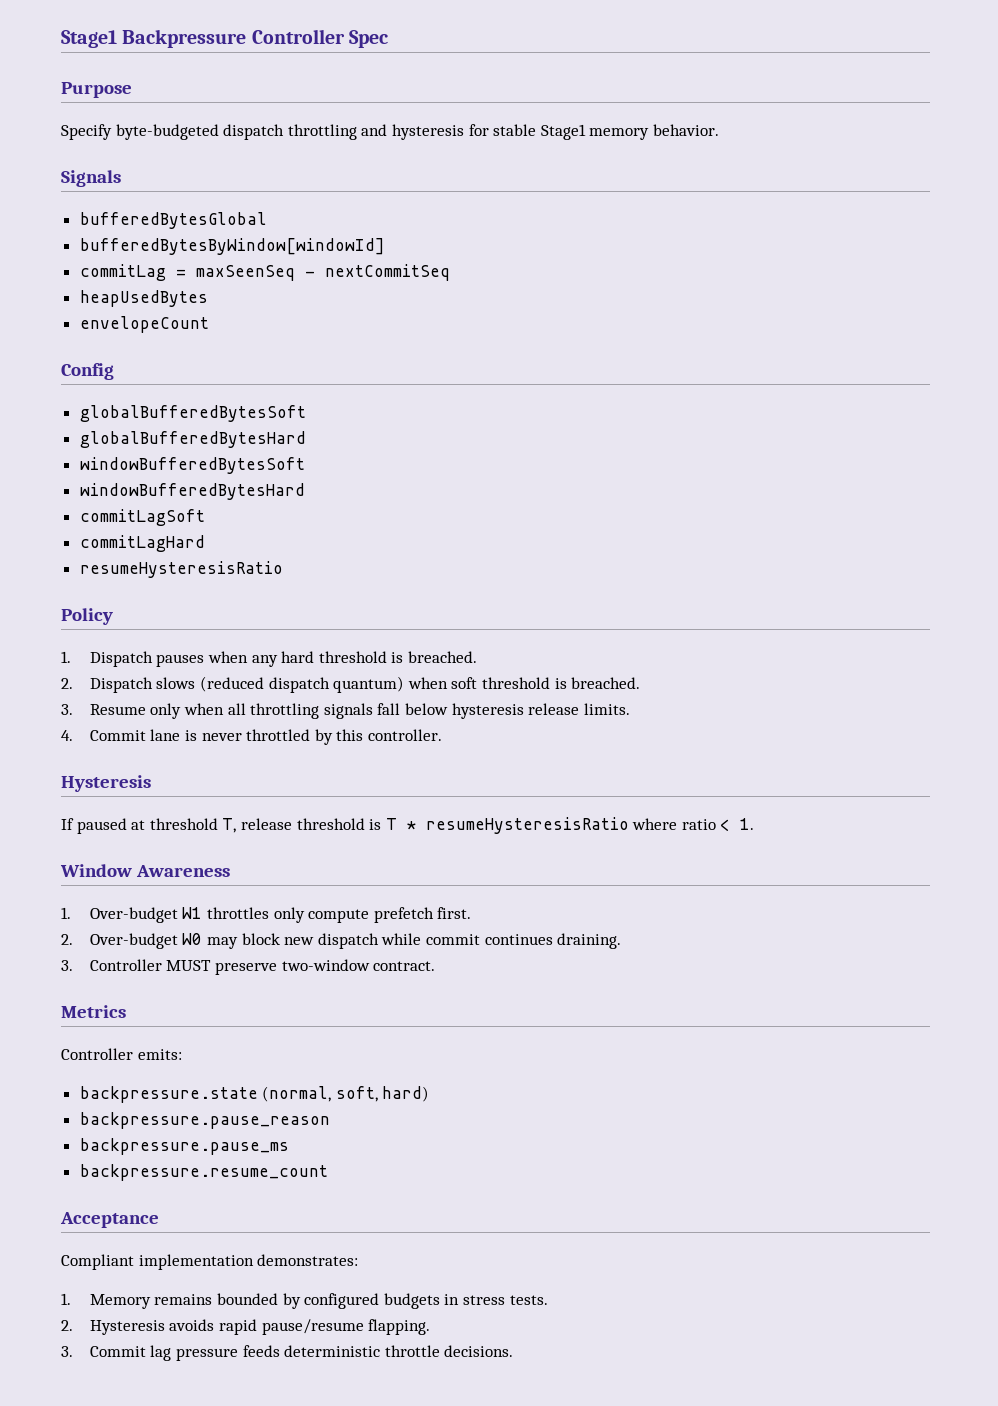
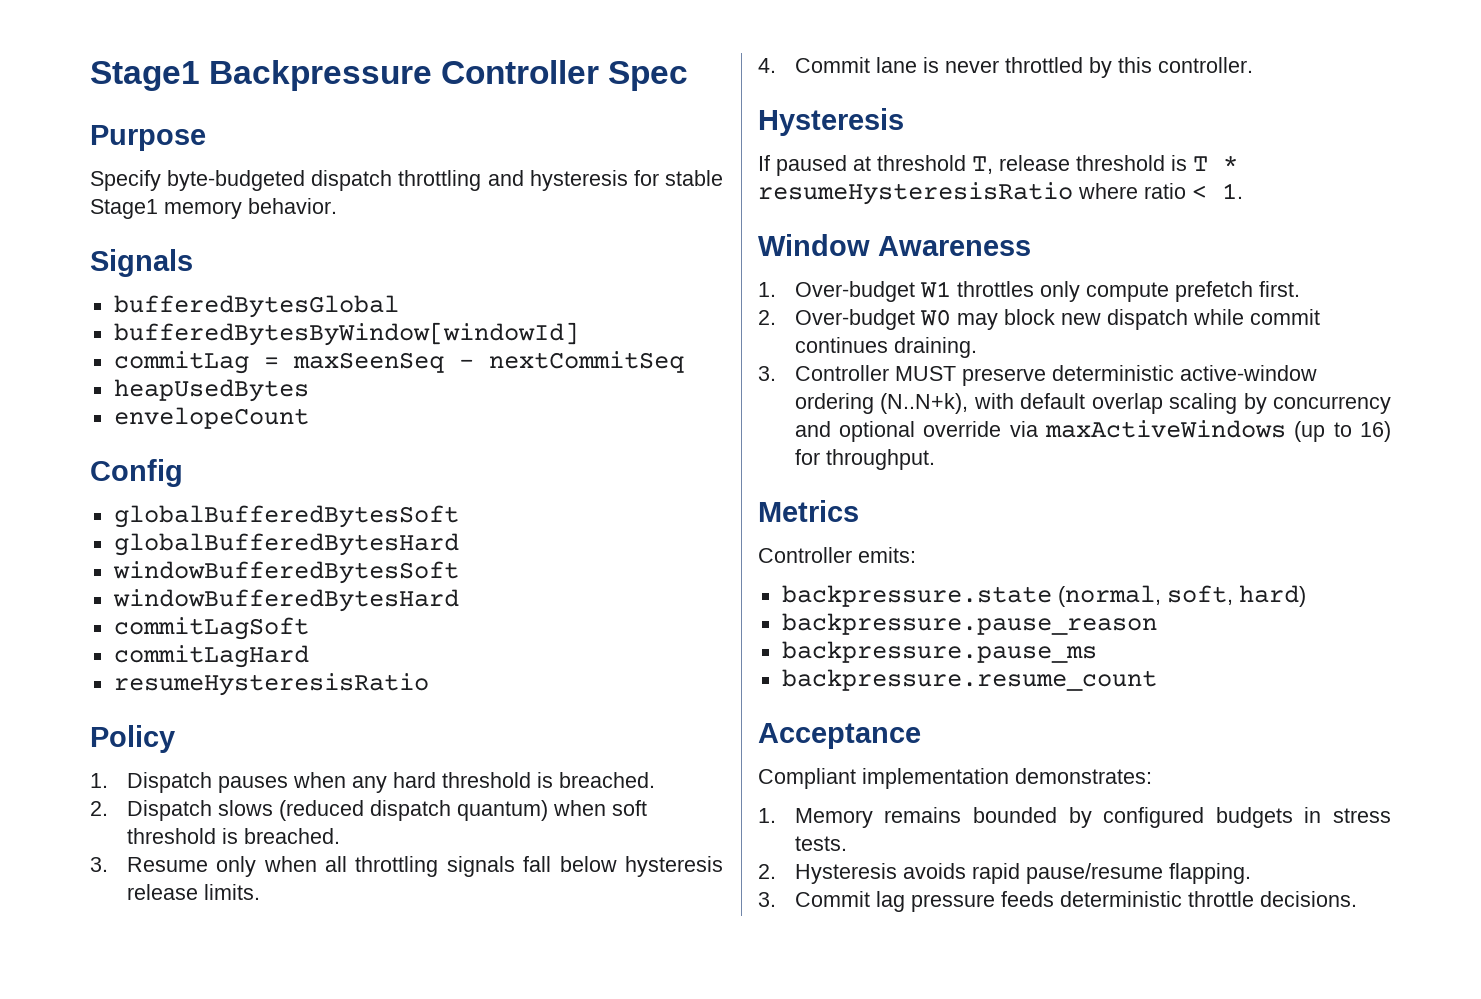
[281,959,436,971] two-window contract. -> [1051,365,1317,381] [794,393,1391,414] [794,420,1391,442] [794,449,935,470] deterministic active-window ordering (N..N+k), with default overlap scaling by concurrency and optional override via maxActiveWindows (up to 16) for throughput.

